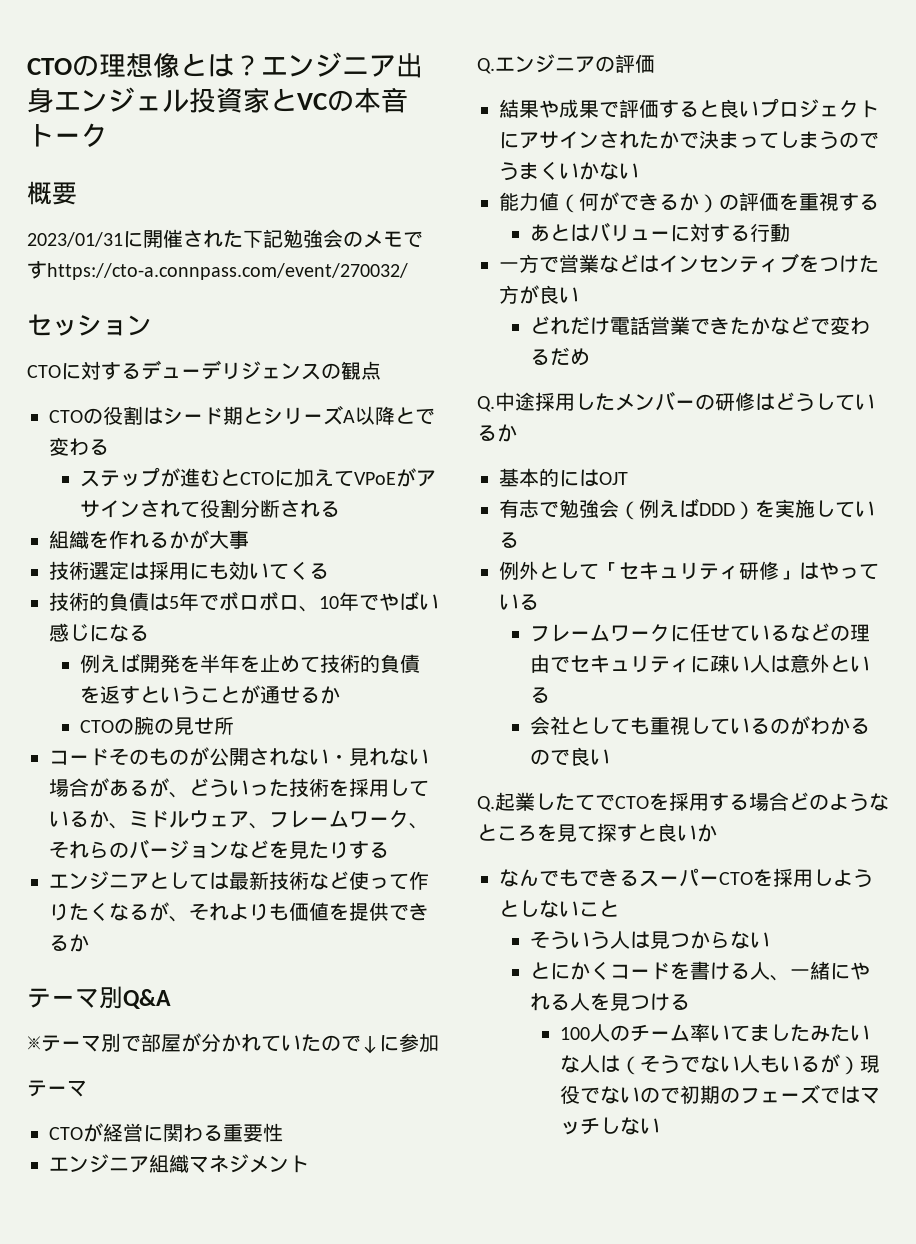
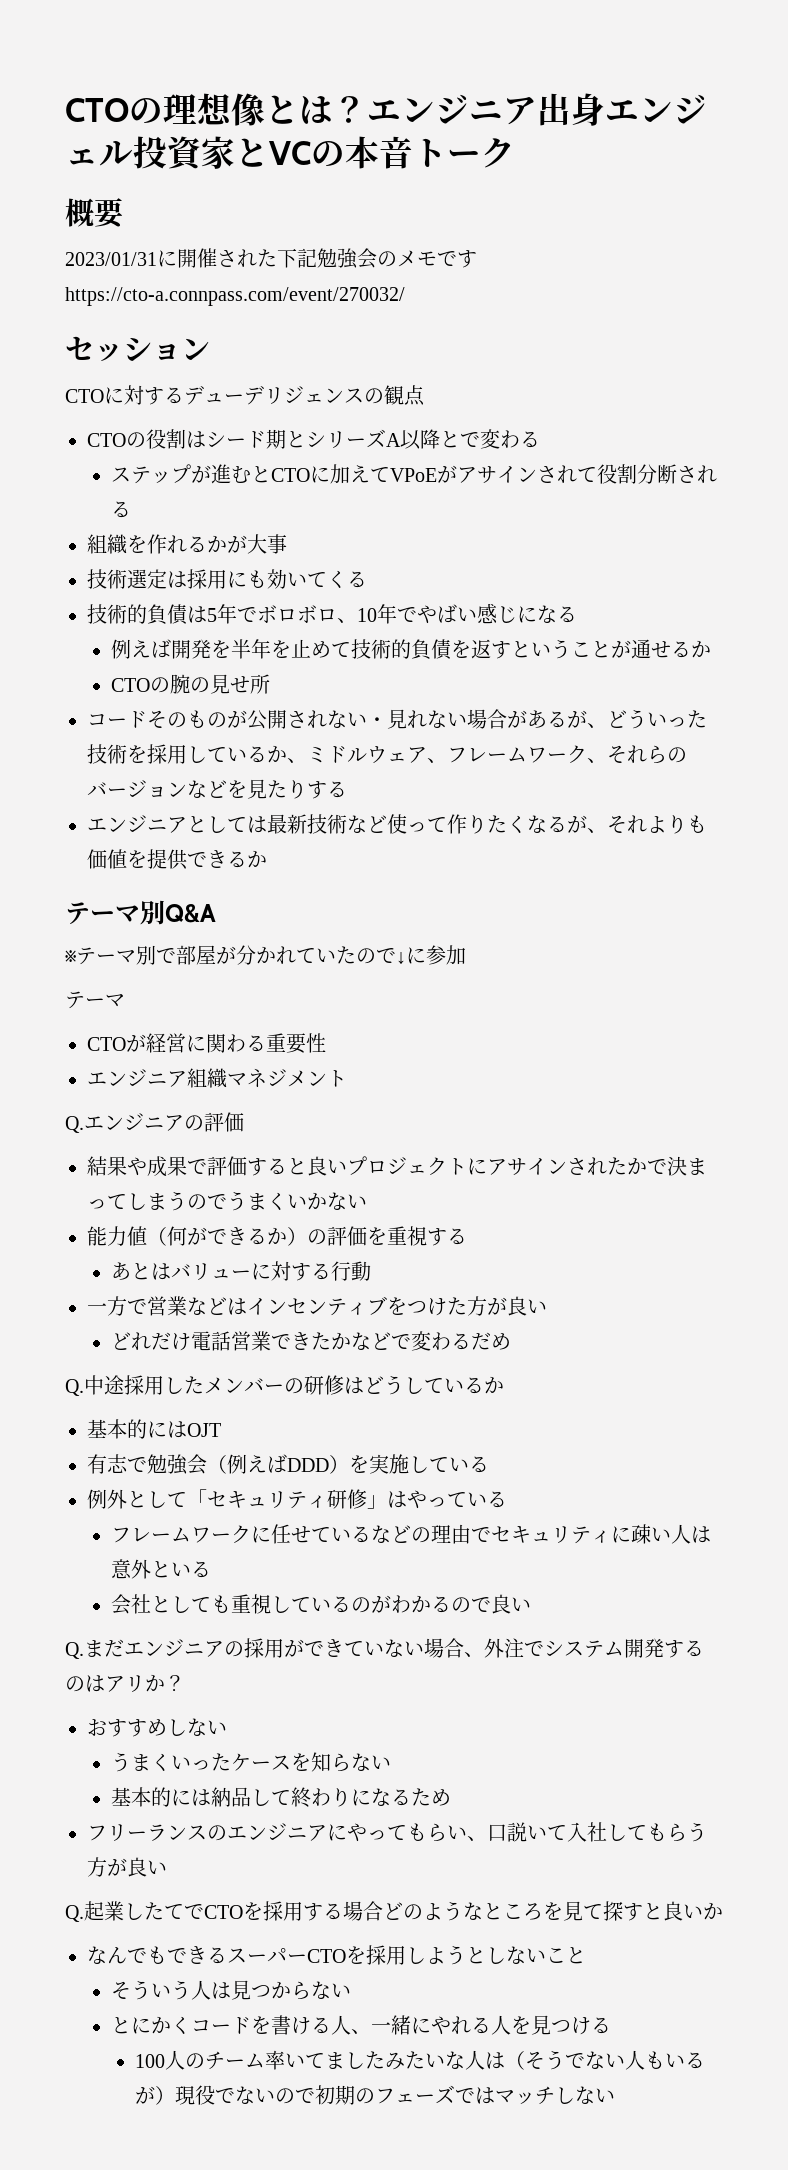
(610, 757) none -> [65,1638,704,1659] [65,1674,185,1692] [87,1718,227,1737] [110,1752,391,1772] [110,1787,451,1808] [87,1822,707,1842] [87,1857,167,1877] // Q.まだエンジニアの採用ができていない場合、外注でシステム開発するのはアリか？ // おすすめしない // うまくいったケースを知らない // 基本的には納品して終わりになるため // フリーランスのエンジニアにやってもらい、口説いて入社してもらう方が良い

